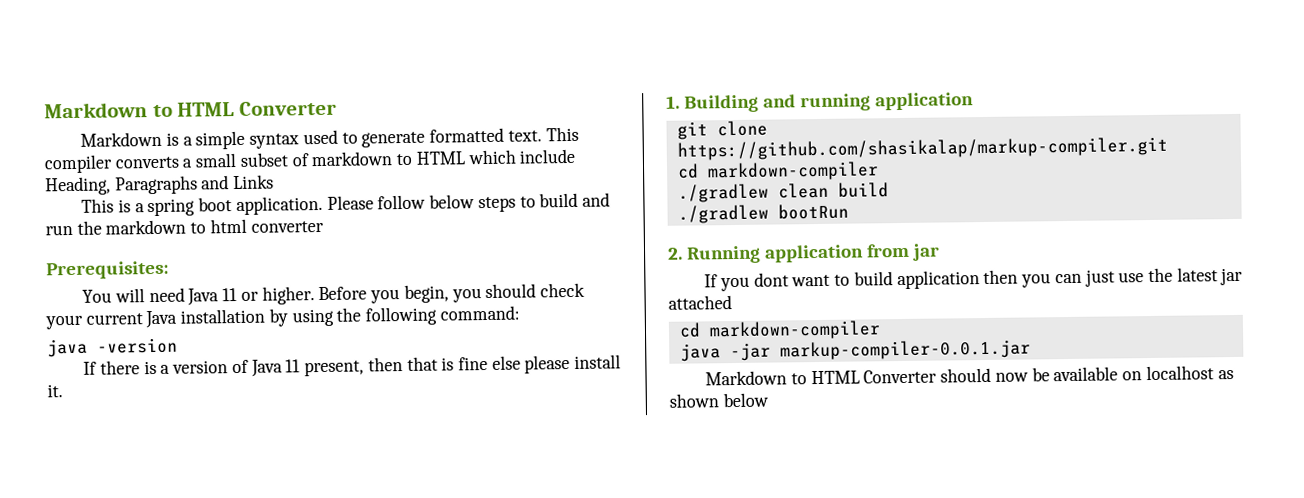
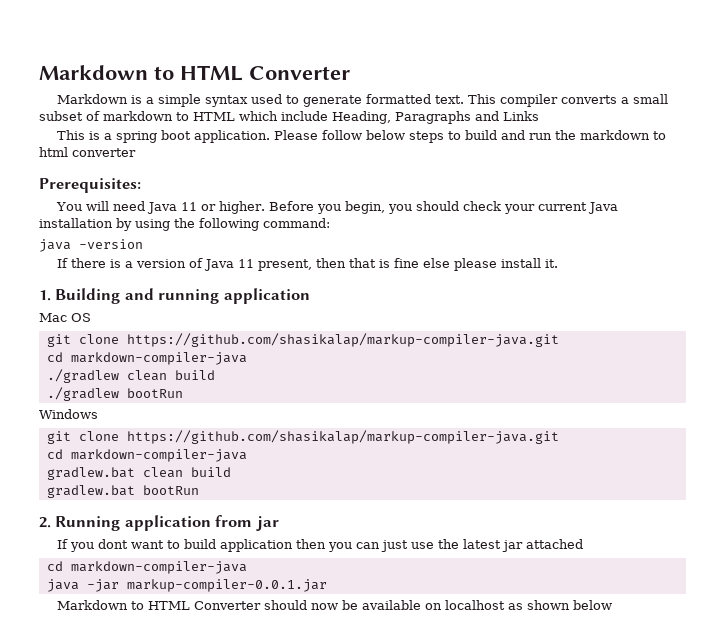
[676,120,768,140] [676,136,1168,161] [676,161,879,182] // git clone https://github.com/shasikalap/markup-compiler.git // cd markdown-compiler -> [39,313,91,322] [46,333,559,347] [46,352,247,365] // Mac OS // git clone https://github.com/shasikalap/markup-compiler-java.git // cd markdown-compiler-java
(849, 211) none -> [39,409,98,419] [46,430,559,444] [46,449,247,462] [46,467,231,480] [46,485,199,498] // Windows // git clone https://github.com/shasikalap/markup-compiler-java.git // cd markdown-compiler-java // gradlew.bat clean build // gradlew.bat bootRun
[708,320,881,341] markdown-compiler -> [70,561,247,574] markdown-compiler-java

